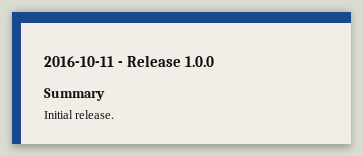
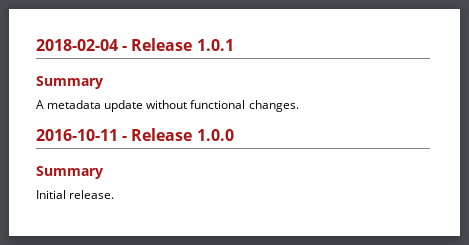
(44, 61) none -> [36,38,234,51] [36,76,103,89] [36,100,299,112] 2018-02-04 - Release 1.0.1 // Summary // A metadata update without functional changes. //

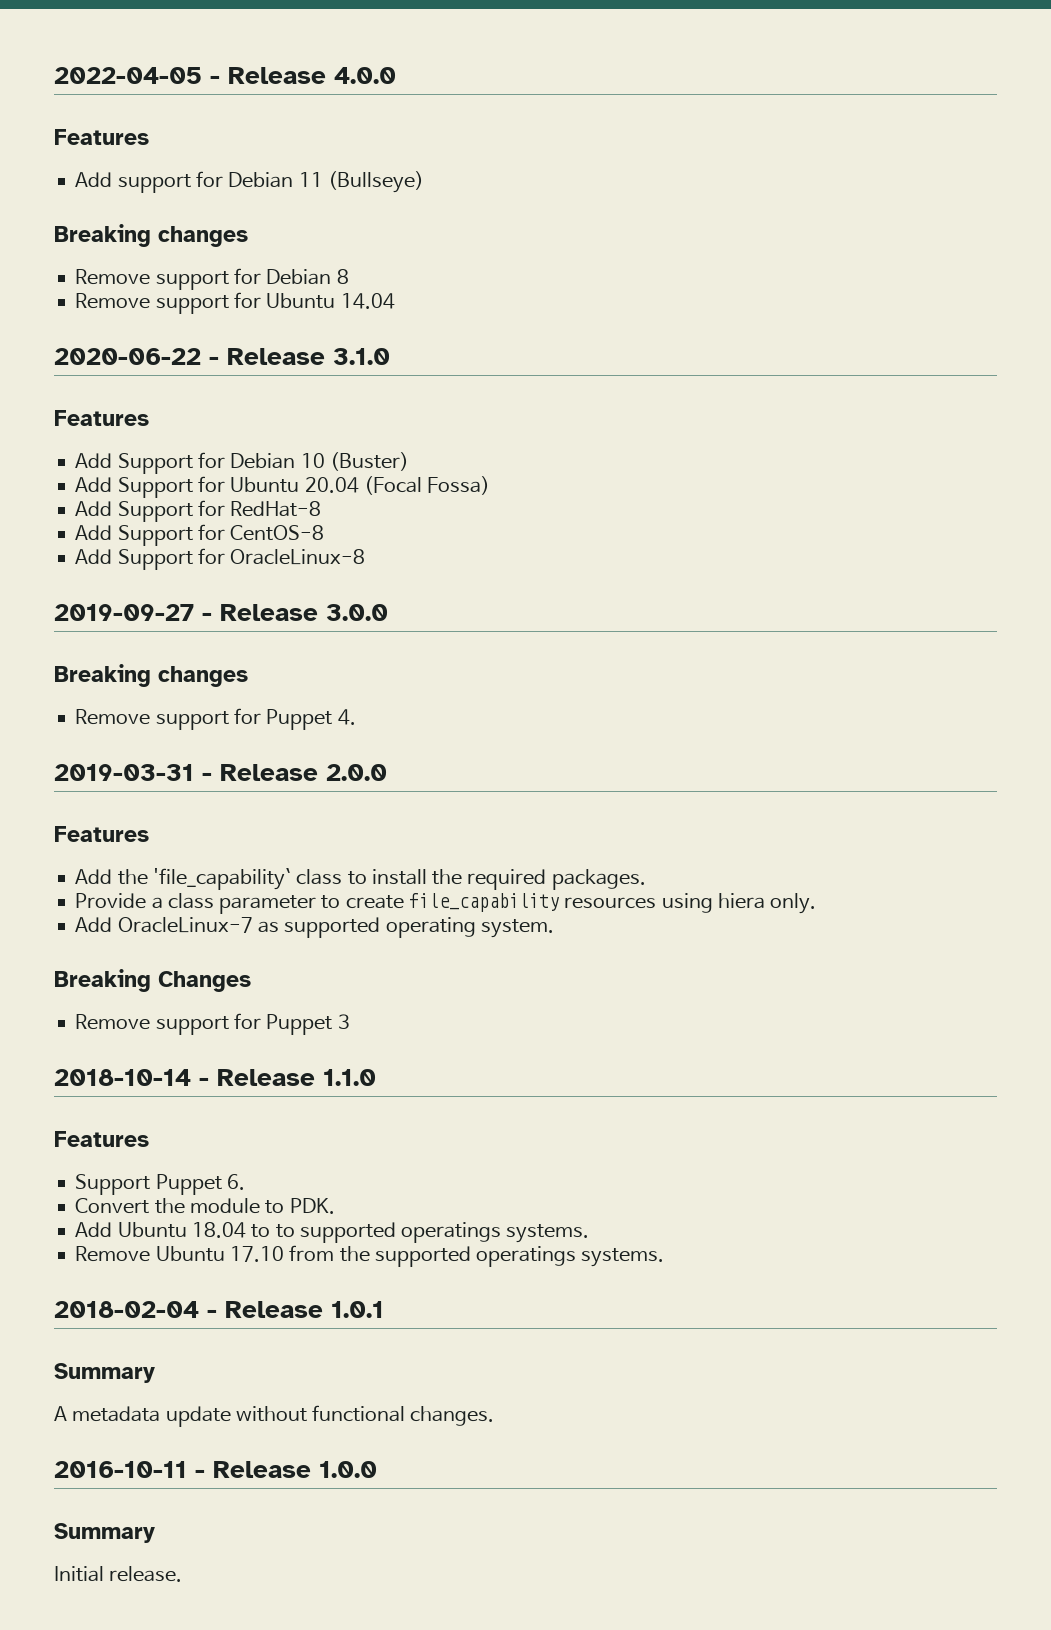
(36, 45) none -> [54,67,396,84] [54,129,149,145] [75,171,424,193] [54,224,248,247] [75,268,349,290] [75,292,395,314] [54,348,390,365] [54,410,149,426] [75,452,409,474] [75,476,491,498] [75,500,322,522] [75,524,325,546] [75,548,366,570] [54,604,388,621] [54,664,248,687] [75,708,356,730] [54,764,387,781] [54,826,149,842] [75,868,646,890] [75,893,817,914] [75,917,554,938] [54,969,251,992] [75,1013,350,1035] [54,1069,376,1086] [54,1131,149,1147] [75,1174,245,1195] [75,1198,335,1214] [75,1222,590,1243] [75,1245,665,1267] 2022-04-05 - Release 4.0.0 // Features // Add support for Debian 11 (Bullseye) // Breaking changes // Remove support for Debian 8 // Remove support for Ubuntu 14.04 // 2020-06-22 - Release 3.1.0 // Features // Add Support for Debian 10 (Buster) // Add Support for Ubuntu 20.04 (Focal Fossa) // Add Support for RedHat-8 // Add Support for CentOS-8 // Add Support for OracleLinux-8 // 2019-09-27 - Release 3.0.0 // Breaking changes // Remove support for Puppet 4. // 2019-03-31 - Release 2.0.0 // Features // Add the 'file_capability` class to install the required packages. // Provide a class parameter to create file_capability resources using hiera only. // Add OracleLinux-7 as supported operating system. // Breaking Changes // Remove support for Puppet 3 // 2018-10-14 - Release 1.1.0 // Features // Support Puppet 6. // Convert the module to PDK. // Add Ubuntu 18.04 to to supported operatings systems. // Remove Ubuntu 17.10 from the supported operatings systems. //

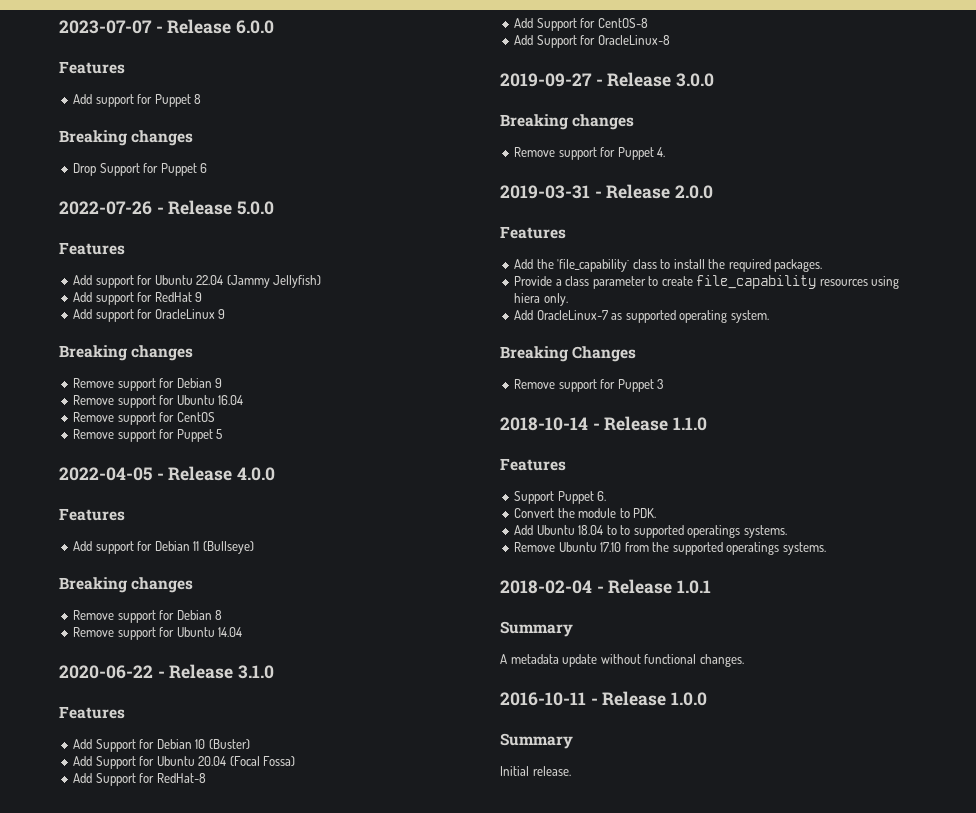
(54, 75) none -> [59,19,275,34] [59,61,125,74] [73,94,202,107] [59,130,194,146] [73,163,208,176] [59,200,275,215] [59,242,125,255] [73,275,322,288] [73,292,203,305] [73,309,226,322] [59,345,194,361] [73,378,223,391] [73,395,244,408] [73,412,215,425] [73,429,223,442] 2023-07-07 - Release 6.0.0 // Features // Add support for Puppet 8 // Breaking changes // Drop Support for Puppet 6 // 2022-07-26 - Release 5.0.0 // Features // Add support for Ubuntu 22.04 (Jammy Jellyfish) // Add support for RedHat 9 // Add support for OracleLinux 9 // Breaking changes // Remove support for Debian 9 // Remove support for Ubuntu 16.04 // Remove support for CentOS // Remove support for Puppet 5 //

